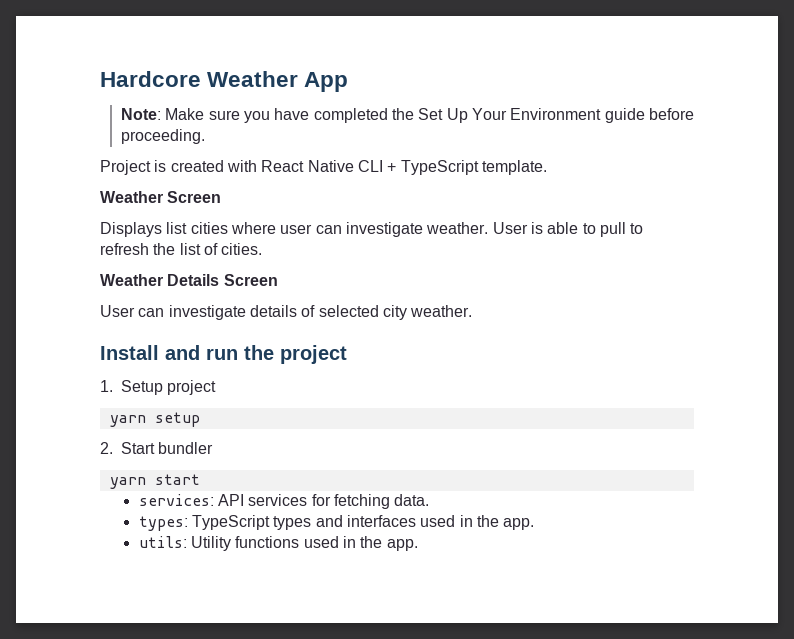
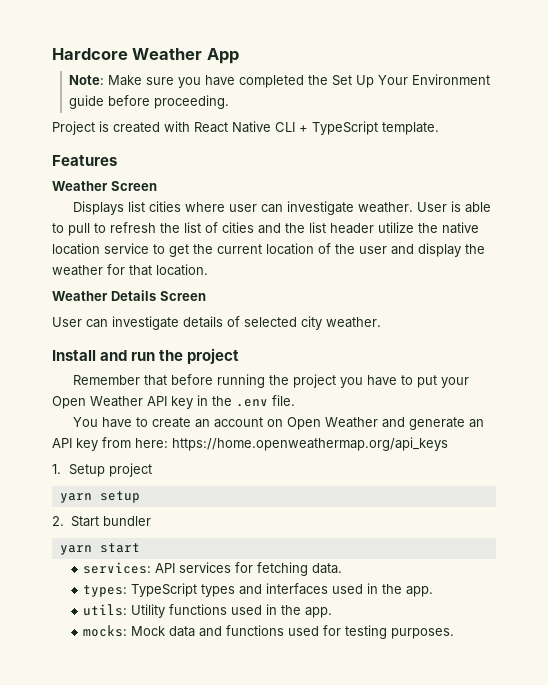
(547, 167) none -> [52,155,117,166] // Features
[221,243,263,255] cities. -> [222,222,479,234] [52,243,485,257] [52,264,208,276] cities and the list header utilize the native location service to get the current location of the user and display the weather for that location.
(347, 354) none -> [72,374,469,388] [52,395,295,409] [72,417,484,430] [52,437,448,451] // Remember that before running the project you have to put your Open Weather API key in the .env file. // You have to create an account on Open Weather and generate an API key from here: https://home.openweathermap.org/api_keys
(418, 545) none -> [83,625,455,639] // mocks: Mock data and functions used for testing purposes.

